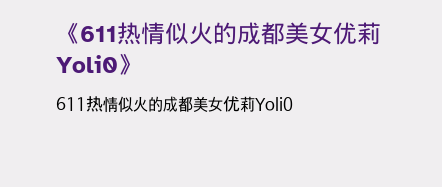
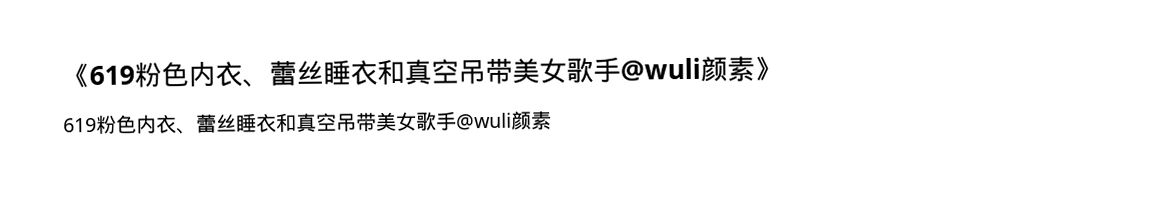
[80,22,381,45] [56,53,142,75] [56,96,293,113] 611热情似火的成都美女优莉Yoli0》 // 611热情似火的成都美女优莉Yoli0 -> [89,56,782,88] [63,110,552,135] 619粉色内衣、蕾丝睡衣和真空吊带美女歌手@wuli颜素》 // 619粉色内衣、蕾丝睡衣和真空吊带美女歌手@wuli颜素

